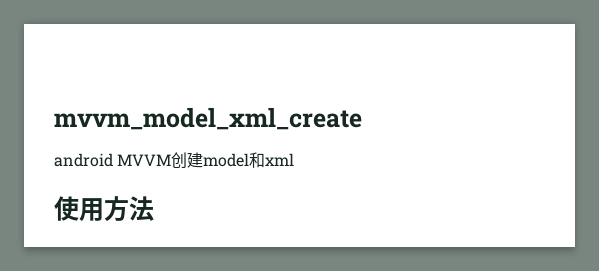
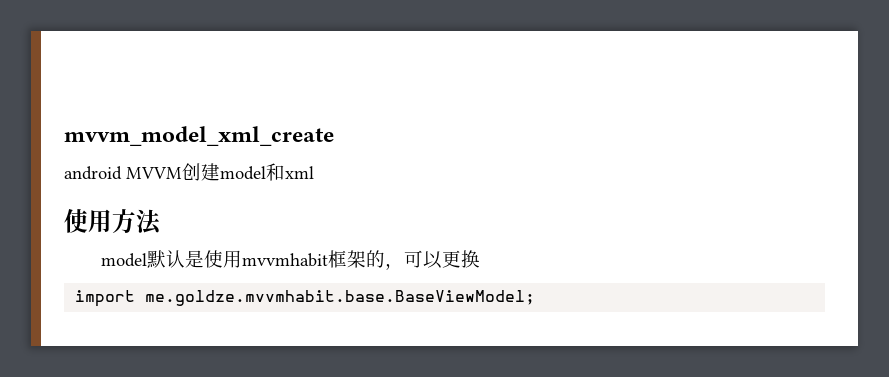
(154, 208) none -> [101,250,481,270] [75,290,536,307] // model默认是使用mvvmhabit框架的，可以更换 // import me.goldze.mvvmhabit.base.BaseViewModel;

